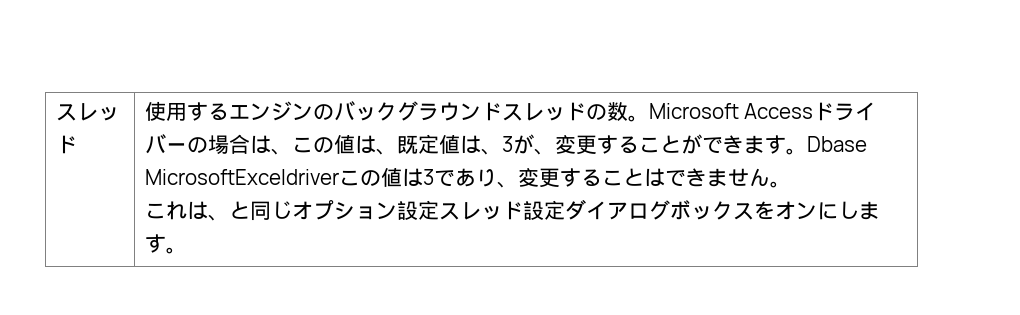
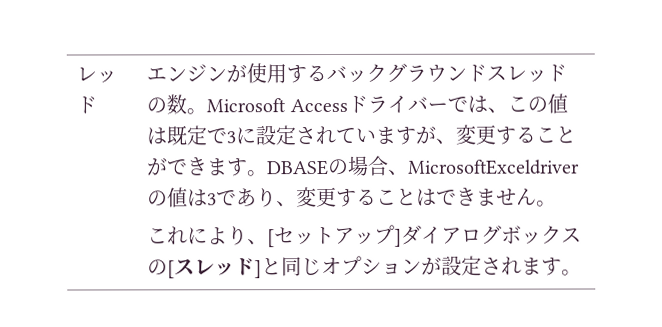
[55,103,77,121] ス -> (76, 74) none
[144,101,334,121] 使用するエンジンの -> [146,63,328,84] エンジンが使用する
[186,134,250,155] の場合 -> [446,96,468,112] で
[375,134,513,155] 、既定値は、3 -> [166,125,417,146] 既定で3に設定されています
[806,136,867,152] [144,169,360,186] Dbase MicrosoftExceldriverこ -> [266,155,581,176] DBASEの場合、MicrosoftExceldriver
[186,200,565,221] は、と同じオプション設定スレッド設定 -> [187,224,403,248] により、[セットアップ]
[753,201,859,220] をオンにし -> [147,255,523,279] の[スレッド]と同じオプションが設定され

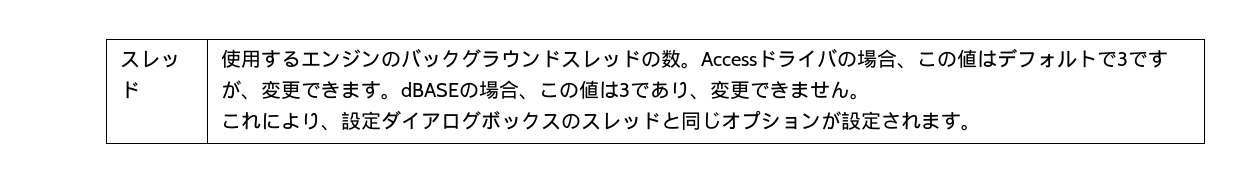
(76, 74) none -> [119,51,140,68] ス
[146,63,328,84] エンジンが使用する -> [220,49,401,68] 使用するエンジンの
[206,98,287,113] Microsoft -> (701, 65) none
[426,93,568,114] [146,124,577,146] [146,157,169,176] ーでは、この値は既定で3に設定されていますが、変更することが -> [836,48,1168,69] [220,80,301,100] の場合、この値はデフォルトで3ですが、変更
[266,155,581,176] DBASEの場合、MicrosoftExceldriver -> [400,80,559,100] dBASEの場合、こ
[336,188,438,207] することは -> (750, 90) none
[267,224,403,248] [セットアップ] -> [340,111,381,130] 設定
[167,258,263,279] [スレッド] -> [580,112,661,130] スレッド

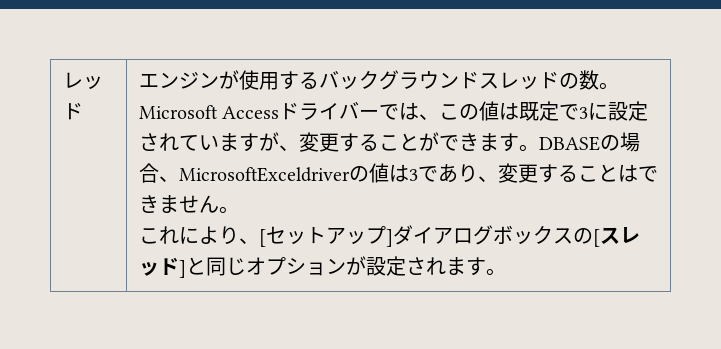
[119,51,140,68] ス -> (62, 80) none
[220,49,401,68] 使用するエンジンの -> [138,70,319,90] エンジンが使用する
(701, 65) none -> [138,105,218,119] Microsoft
[836,48,1168,69] [220,80,301,100] の場合、この値はデフォルトで3ですが、変更 -> [359,101,649,121] [138,132,439,152] ーでは、この値は既定で3に設定されていますが、変更することが
[400,80,559,100] dBASEの場合、こ -> [538,132,640,152] [138,163,350,183] DBASEの場合、MicrosoftExceldriver
(750, 90) none -> [537,164,638,183] することは
[340,111,381,130] 設定 -> [258,226,393,247] [セットアップ]
[580,112,661,130] スレッド -> [592,227,640,247] [138,257,186,278] [スレッド]

